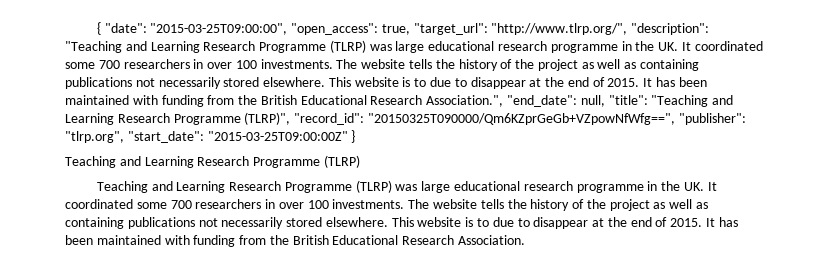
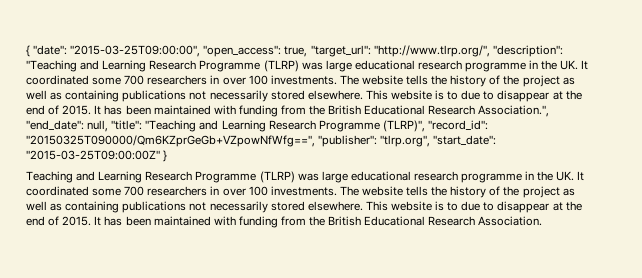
[96,180,392,193] // Teaching and Learning Research Programme (TLRP) -> (295, 177) none

